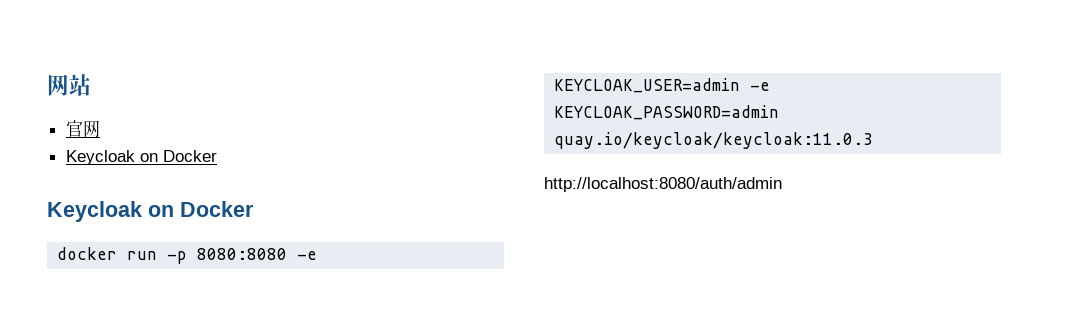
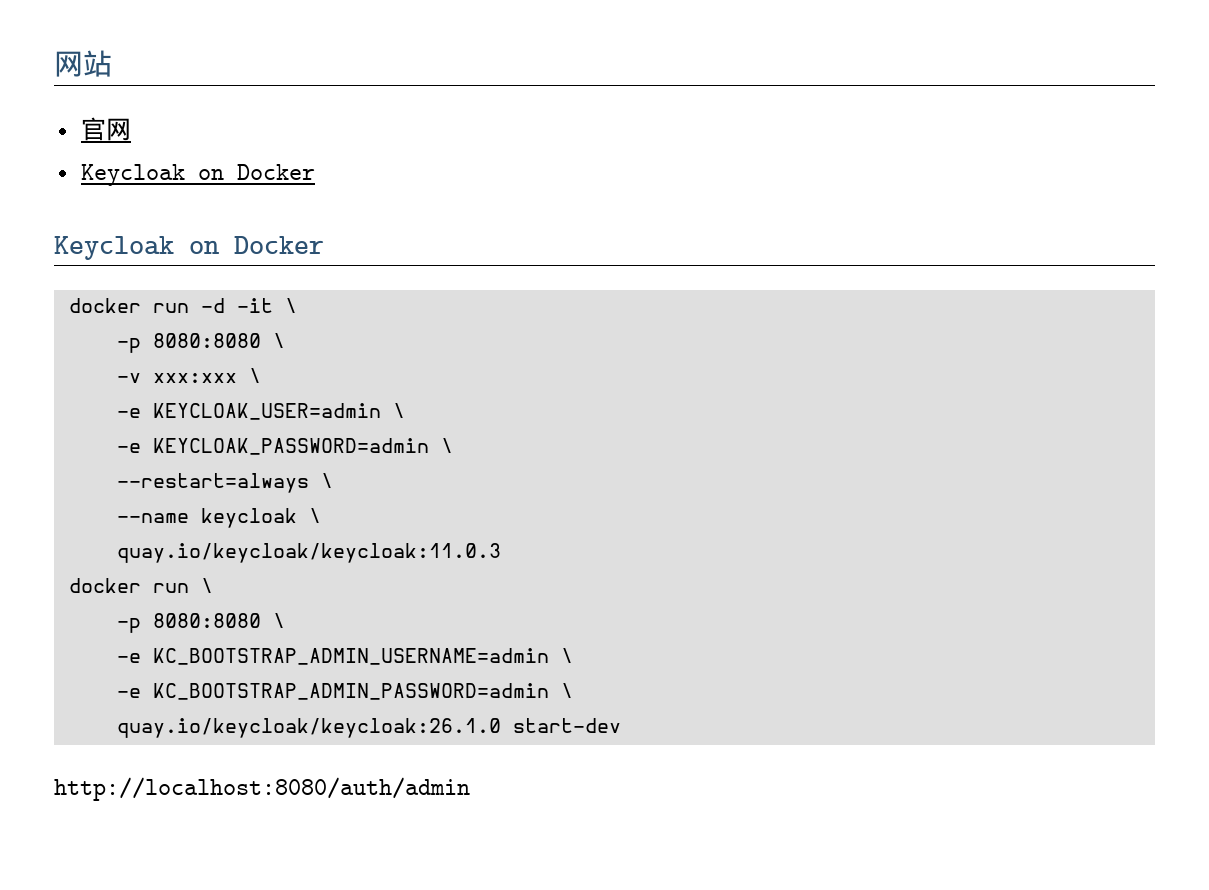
[167,248,288,264] -p 8080:8080 -> [200,298,297,313] [116,333,285,353] [116,368,261,383] -d -it \ // -p 8080:8080 \ // -v xxx:xxx \ //
(741, 85) none -> [392,403,405,418] \ //
[554,132,874,149] quay.io/keycloak/keycloak:11.0.3 -> [440,438,453,453] [116,473,333,493] [116,508,321,528] [116,543,501,563] [68,578,213,593] [116,613,285,633] [116,648,573,665] [116,683,573,700] [116,718,621,738] \ // --restart=always \ // --name keycloak \ // quay.io/keycloak/keycloak:11.0.3 // docker run \ // -p 8080:8080 \ // -e KC_BOOTSTRAP_ADMIN_USERNAME=admin \ // -e KC_BOOTSTRAP_ADMIN_PASSWORD=admin \ // quay.io/keycloak/keycloak:26.1.0 start-dev

